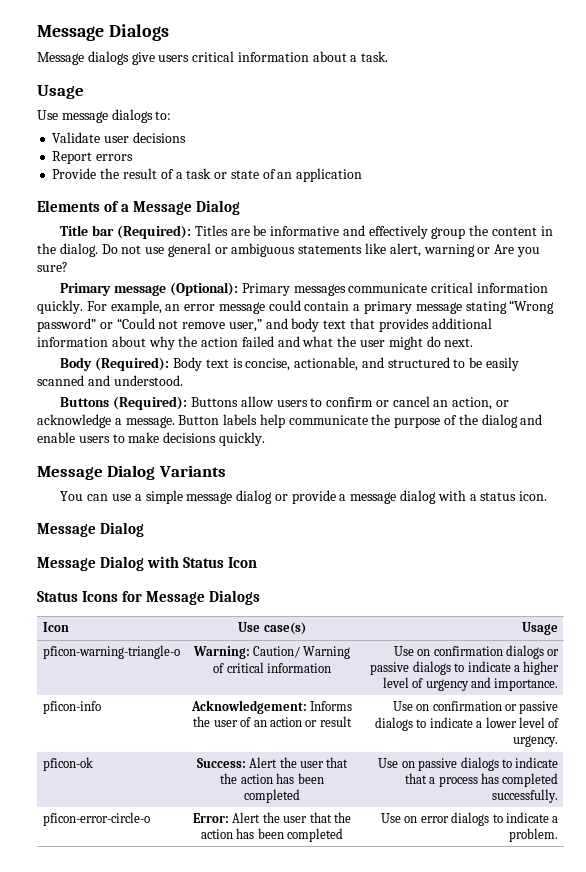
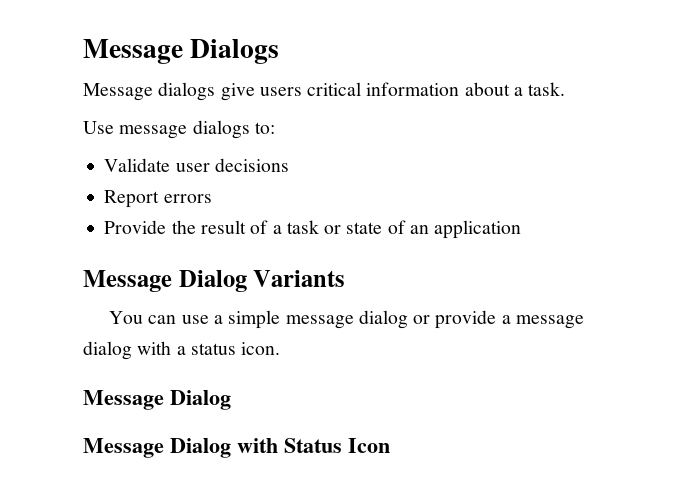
[37,85,84,99] // Usage -> (566, 89) none
[37,200,241,215] [60,225,553,239] [37,243,540,257] [37,262,68,272] [60,282,548,296] [37,300,555,314] [37,318,492,332] [37,336,474,350] [60,357,520,371] [37,375,183,386] [60,396,510,410] [37,414,543,428] [37,432,265,446] // Elements of a Message Dialog // Title bar (Required): Titles are be informative and effectively group the content in the dialog. Do not use general or ambiguous statements like alert, warning or Are you sure? // Primary message (Optional): Primary messages communicate critical information quickly. For example, an error message could contain a primary message stating “Wrong password” or “Could not remove user,” and body text that provides additional information about why the action failed and what the user might do next. // Body (Required): Body text is concise, actionable, and structured to be easily scanned and understood. // Buttons (Required): Buttons allow users to confirm or cancel an action, or acknowledge a message. Button labels help communicate the purpose of the dialog and enable users to make decisions quickly. -> (522, 229) none
[37,590,261,605] [42,622,69,632] [238,622,306,635] [522,622,559,635] [42,645,180,659] [192,646,351,659] [213,662,331,673] [393,645,560,659] [370,661,560,675] [382,677,559,691] [42,701,101,714] [190,700,353,714] [193,716,352,727] [392,701,559,714] [375,717,560,731] [513,735,559,747] [42,757,93,771] [196,757,349,768] [220,773,324,784] [244,789,300,803] [378,757,559,771] [404,773,559,787] [492,789,559,803] [42,812,150,826] [193,812,351,823] [200,828,344,842] [381,812,559,826] [509,828,559,842] // Status Icons for Message Dialogs // Icon | Use case(s) | Usage // pficon-warning-triangle-o | Warning: Caution/ Warning of critical information | Use on confirmation dialogs or passive dialogs to indicate a higher level of urgency and importance. // pficon-info | Acknowledgement: Informs the user of an action or result | Use on confirmation or passive dialogs to indicate a lower level of urgency. // pficon-ok | Success: Alert the user that the action has been completed | Use on passive dialogs to indicate that a process has completed successfully. // pficon-error-circle-o | Error: Alert the user that the action has been completed | Use on error dialogs to indicate a problem. -> (390, 445) none

